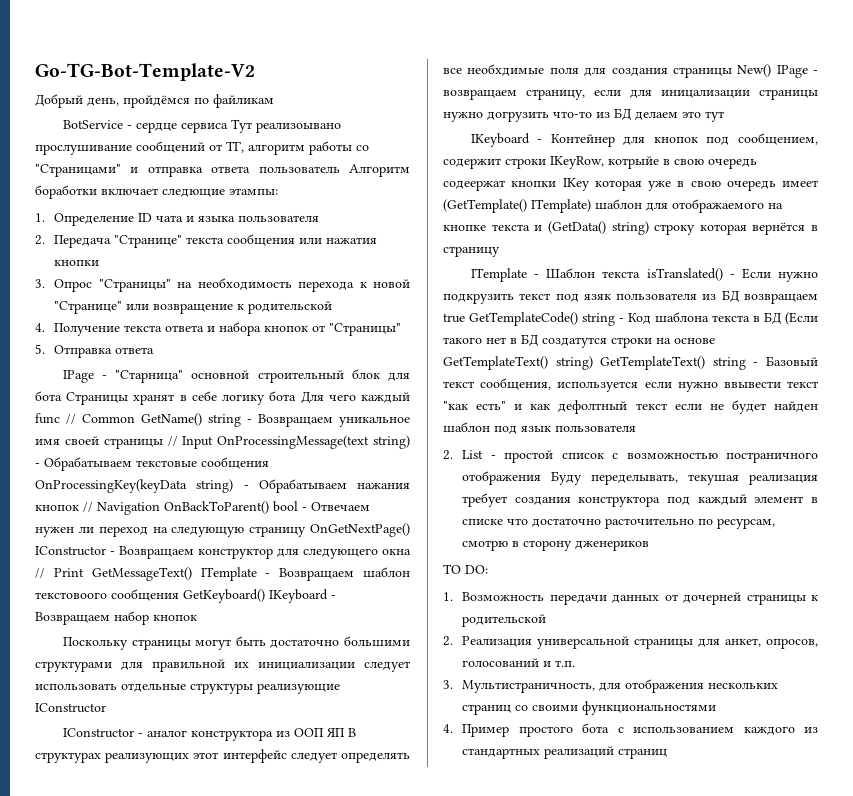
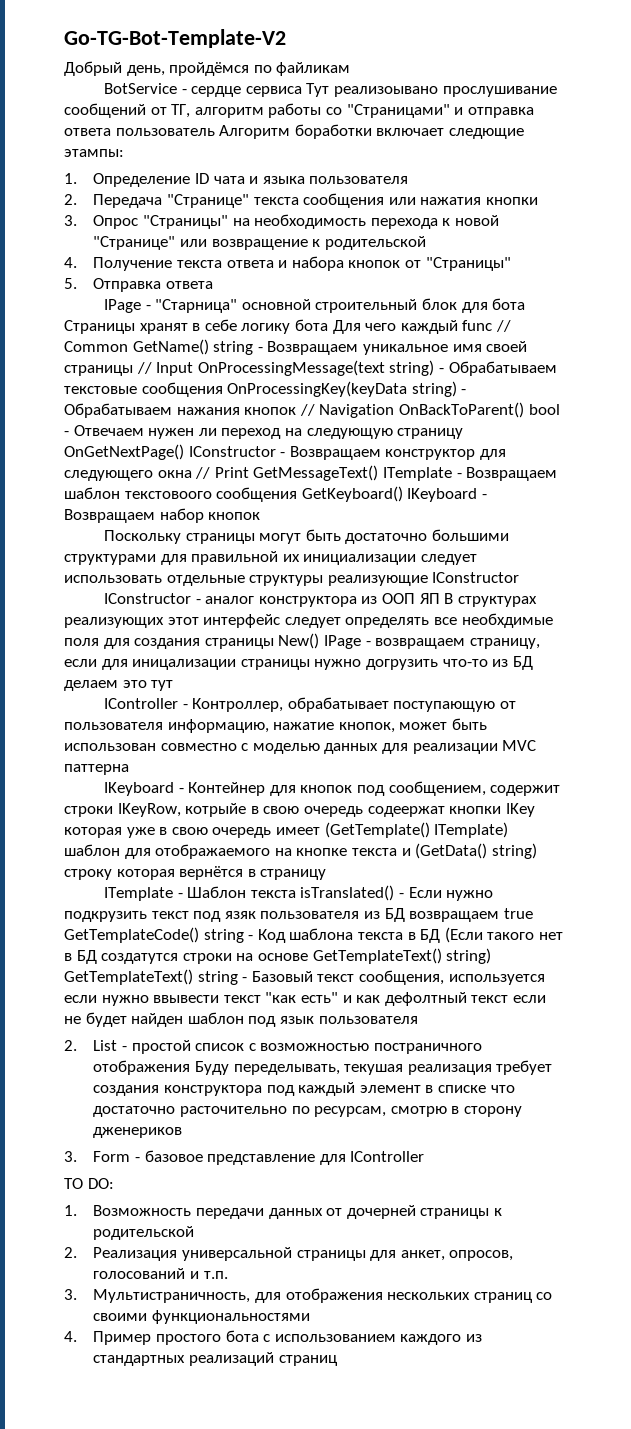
(724, 116) none -> [103,697,516,712] [64,718,487,733] [64,740,537,754] [64,764,129,775] // IController - Контроллер, обрабатывает поступающую от пользователя информацию, нажатие кнопок, может быть использован совместно с моделью данных для реализации MVC паттерна
(650, 545) none -> [64,1150,425,1165] // 3. Form - базовое представление для IController

